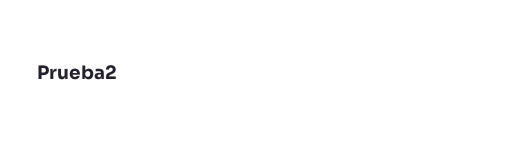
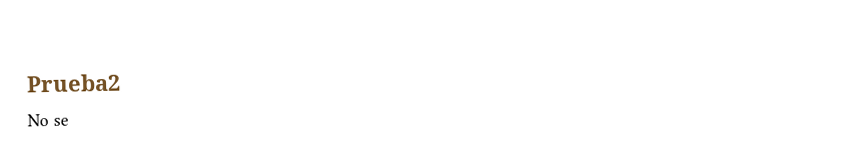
(117, 72) none -> [27,114,69,127] // No se

